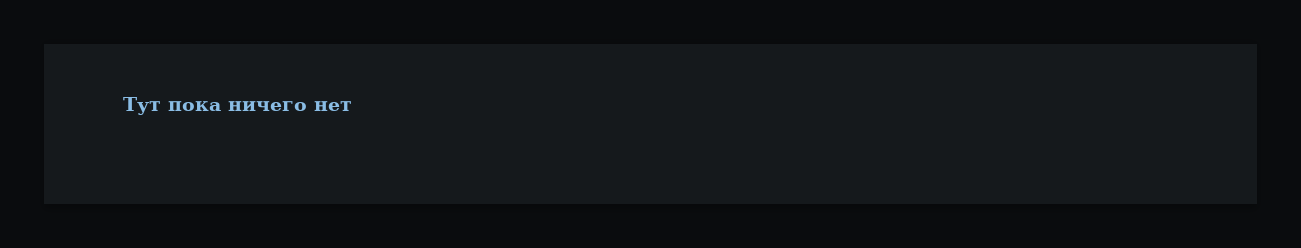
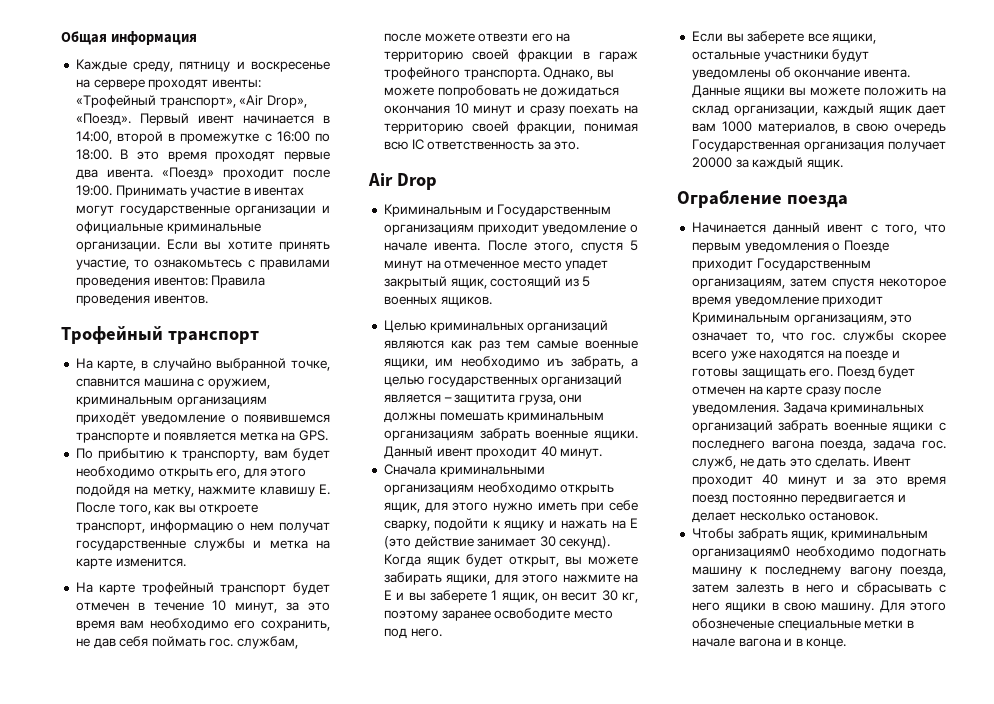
[123,97,352,115] Тут пока ничего нет -> [61,31,197,45] [75,59,330,72] [75,79,261,90] [75,95,307,108] [75,113,330,126] [75,131,330,144] [75,149,330,162] [75,167,330,180] [75,185,305,198] [75,205,330,216] [75,221,261,234] [75,239,330,252] [75,259,330,270] [75,275,266,288] [75,295,208,306] [61,326,259,344] [75,358,330,371] [75,378,270,389] [75,396,267,407] [75,412,330,425] [75,430,329,443] [75,448,330,461] [75,466,307,479] [75,484,330,497] [75,502,259,515] [75,520,330,533] [75,538,330,551] [75,558,186,569] [75,582,330,595] [75,600,331,613] [75,618,330,631] [75,636,299,649] [383,33,571,42] [383,49,638,62] [383,67,614,80] [383,85,619,98] [383,103,638,116] [383,121,638,134] [383,139,580,150] [368,173,437,190] [383,204,612,217] [383,224,638,235] [383,240,638,253] [383,260,609,271] [383,276,591,289] [383,296,492,307] [383,320,609,333] [383,340,638,351] [383,356,638,369] [383,374,623,387] [383,394,583,405] [383,412,605,423] [383,428,638,441] [383,446,603,459] [383,464,545,477] [383,482,615,495] [383,500,638,513] [383,518,638,531] [383,536,611,549] [383,554,638,567] [383,572,638,585] [383,590,638,603] [383,608,613,621] [383,628,442,639] [691,31,877,44] [691,49,870,62] [691,67,910,80] [691,85,946,98] [691,103,946,116] [691,121,946,134] [691,139,946,152] [691,157,843,170] [677,190,848,208] [691,222,946,235] [691,240,889,253] [691,258,871,271] [691,278,946,289] [691,296,884,307] [691,312,913,325] [691,330,946,343] [691,350,901,361] [691,366,916,379] [691,386,882,397] [691,402,925,415] [691,420,946,433] [691,440,946,451] [691,456,912,469] [691,474,946,487] [691,494,906,505] [691,512,879,523] [691,528,928,541] [691,546,946,559] [691,566,946,577] [691,582,946,595] [691,600,946,613] [691,618,914,631] [691,638,847,649] Общая информация // Каждые среду, пятницу и воскресенье на сервере проходят ивенты: «Трофейный транспорт», «Air Drop», «Поезд». Первый ивент начинается в 14:00, второй в промежутке с 16:00 по 18:00. В это время проходят первые два ивента. «Поезд» проходит после 19:00. Принимать участие в ивентах могут государственные организации и официальные криминальные организации. Если вы хотите принять участие, то ознакомьтесь с правилами проведения ивентов: Правила проведения ивентов. // Трофейный транспорт // На карте, в случайно выбранной точке, спавнится машина с оружием, криминальным организациям приходёт уведомление о появившемся транспорте и появляется метка на GPS. // По прибытию к транспорту, вам будет необходимо открыть его, для этого подойдя на метку, нажмите клавишу Е. После того, как вы откроете транспорт, информацию о нем получат государственные службы и метка на карте изменится. // На карте трофейный транспорт будет отмечен в течение 10 минут, за это время вам необходимо его сохранить, не дав себя поймать гос. службам, после можете отвезти его на территорию своей фракции в гараж трофейного транспорта. Однако, вы можете попробовать не дожидаться окончания 10 минут и сразу поехать на территорию своей фракции, понимая всю IC ответственность за это. // Air Drop // Криминальным и Государственным организациям приходит уведомление о начале ивента. После этого, спустя 5 минут на отмеченное место упадет закрытый ящик, состоящий из 5 военных ящиков. // Целью криминальных организаций являются как раз тем самые военные ящики, им необходимо иъ забрать, а целью государственных организаций является – защитита груза, они должны помешать криминальным организациям забрать военные ящики. Данный ивент проходит 40 минут. // Сначала криминальными организациям необходимо открыть ящик, для этого нужно иметь при себе сварку, подойти к ящику и нажать на Е (это действие занимает 30 секунд). Когда ящик будет открыт, вы можете забирать ящики, для этого нажмите на Е и вы заберете 1 ящик, он весит 30 кг, поэтому заранее освободите место под него. // Если вы заберете все ящики, остальные участники будут уведомлены об окончание ивента. Данные ящики вы можете положить на склад организации, каждый ящик дает вам 1000 материалов, в свою очередь Государственная организация получает 20000 за каждый ящик. // Ограбление поезда // Начинается данный ивент с того, что первым уведомления о Поезде приходит Государственным организациям, затем спустя некоторое время уведомление приходит Криминальным организациям, это означает то, что гос. службы скорее всего уже находятся на поезде и готовы защищать его. Поезд будет отмечен на карте сразу после уведомления. Задача криминальных организаций забрать военные ящики с последнего вагона поезда, задача гос. служб, не дать это сделать. Ивент проходит 40 минут и за это время поезд постоянно передвигается и делает несколько остановок. // Чтобы забрать ящик, криминальным организациям0 необходимо подогнать машину к последнему вагону поезда, затем залезть в него и сбрасывать с него ящики в свою машину. Для этого обознеченые специальные метки в начале вагона и в конце.

